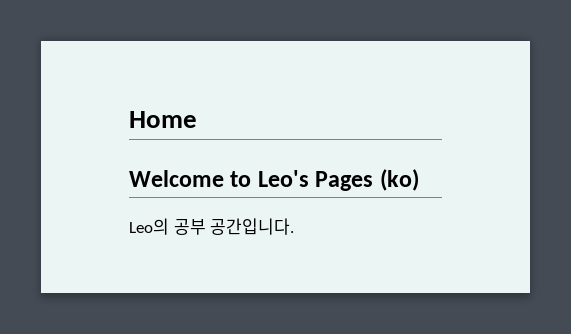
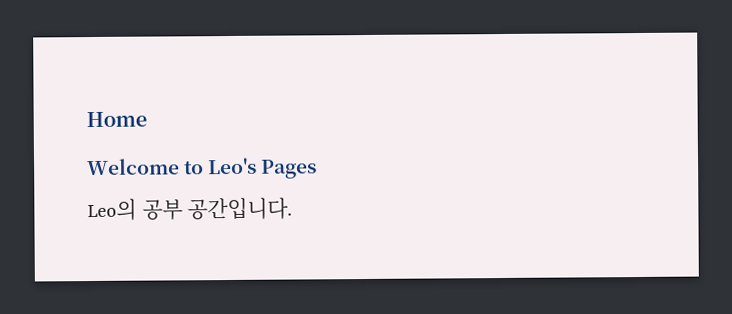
[379,169,419,191] (ko) -> (318, 169) none

